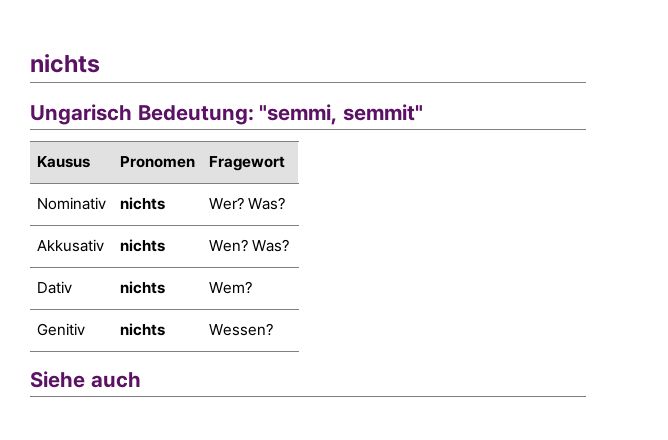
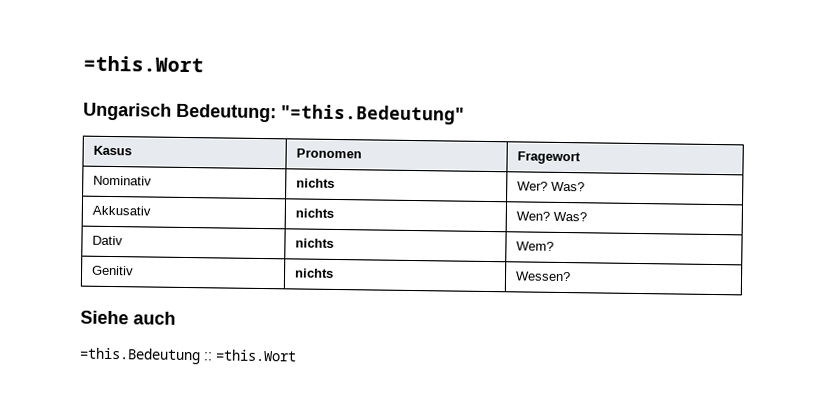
[30,54,100,73] nichts -> [83,55,204,73] =this.Wort
[259,104,424,125] [36,156,90,168] "semmi, semmit" // Kausus -> [281,104,465,125] [93,145,133,156] "=this.Bedeutung" // Kasus
(141, 380) none -> [79,347,297,365] // =this.Bedeutung :: =this.Wort

